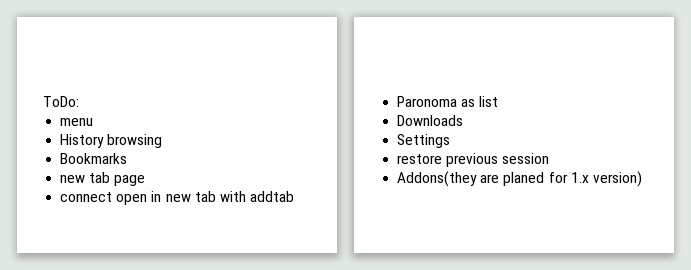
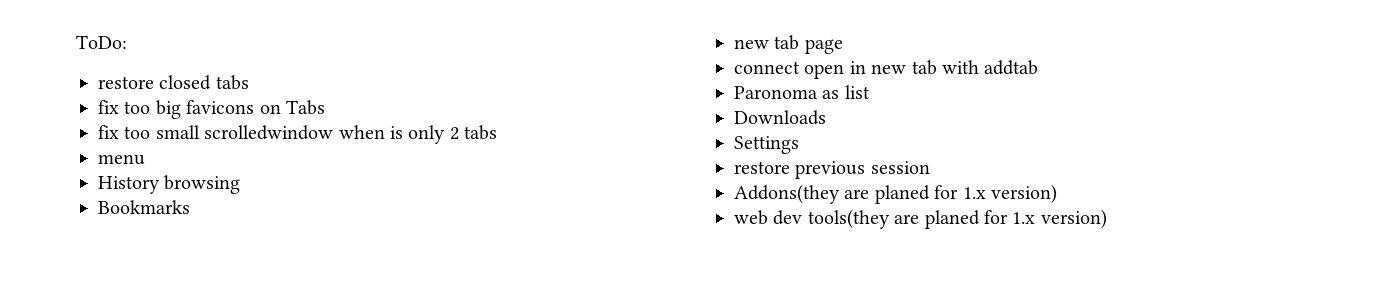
(79, 101) none -> [98,75,249,90] [98,100,325,119] [98,125,498,144] // restore closed tabs // fix too big favicons on Tabs // fix too small scrolledwindow when is only 2 tabs
(642, 179) none -> [734,209,1107,229] // web dev tools(they are planed for 1.x version)

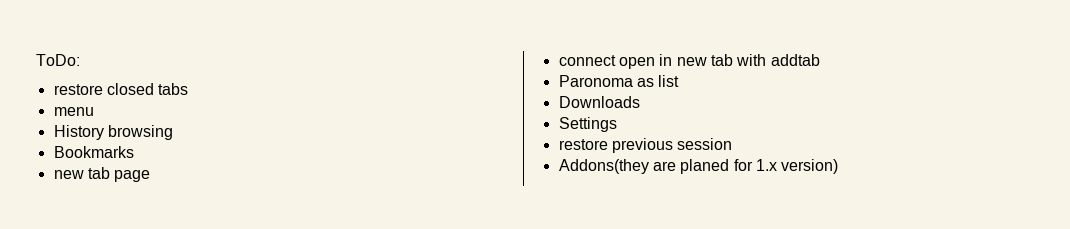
[98,100,325,119] [98,125,498,144] // fix too big favicons on Tabs // fix too small scrolledwindow when is only 2 tabs -> (189, 89) none
[734,209,1107,229] // web dev tools(they are planed for 1.x version) -> (839, 166) none

